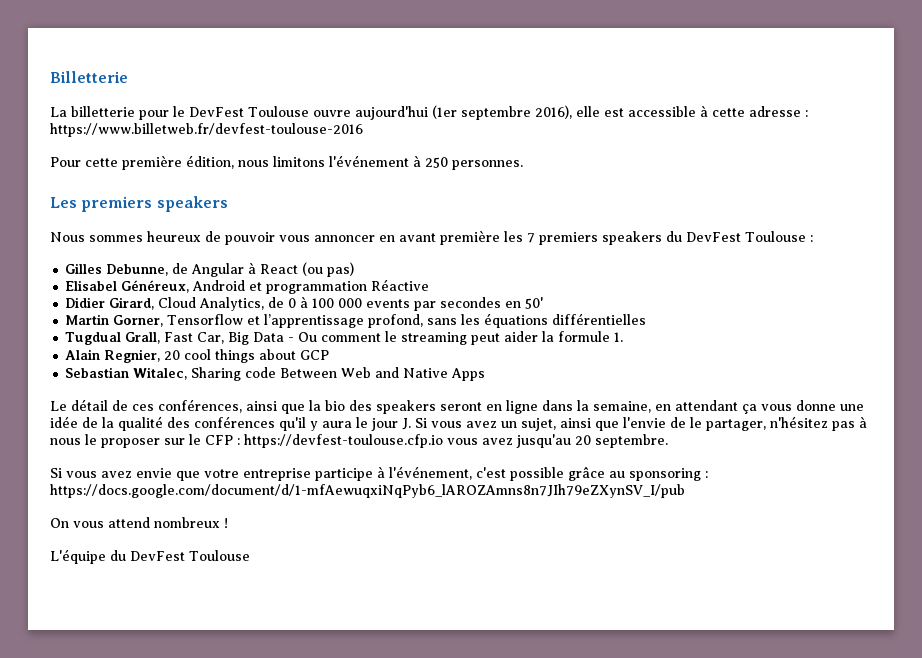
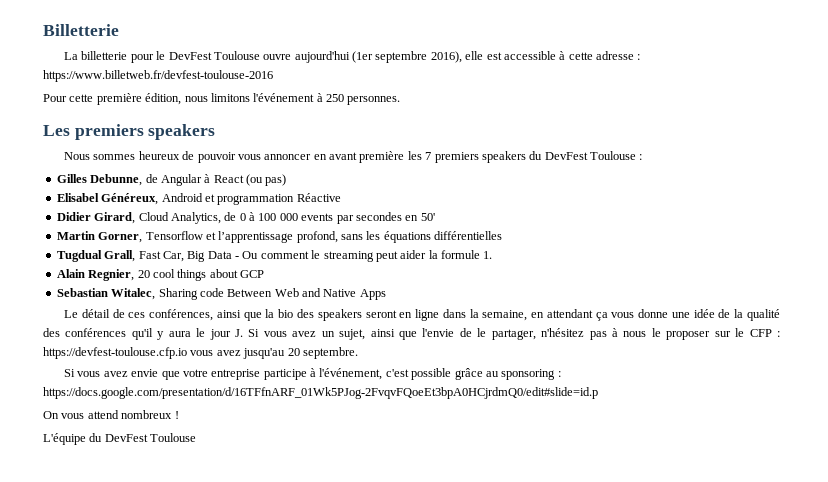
[50,484,685,498] https://docs.google.com/document/d/1-mfAewuqxiNqPyb6_lAROZAmns8n7JIh79eZXynSV_I/pub -> [43,387,598,399] https://docs.google.com/presentation/d/16TFfnARF_01Wk5PJog-2FvqvFQoeEt3bpA0HCjrdmQ0/edit#slide=id.p

